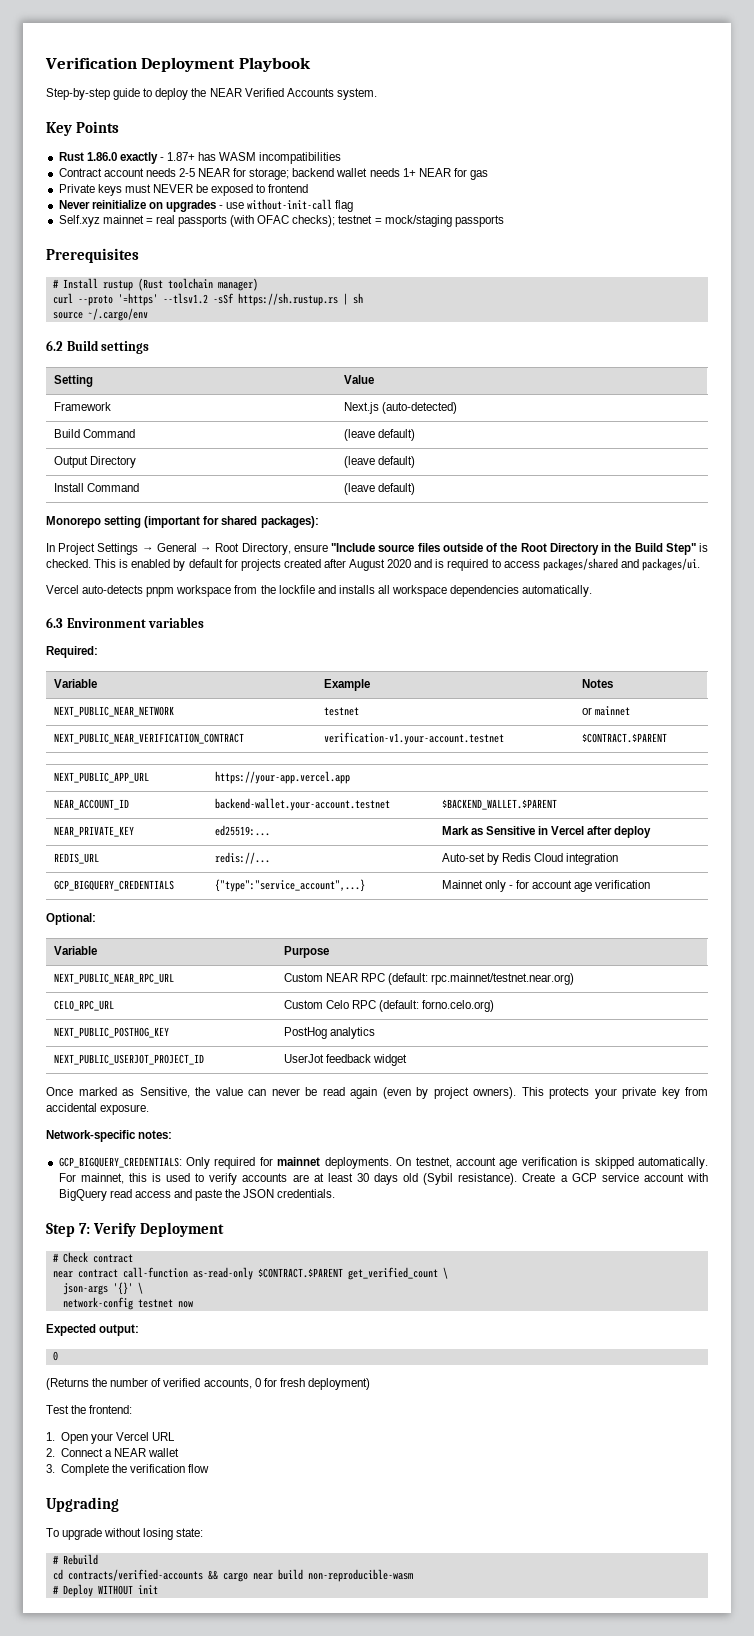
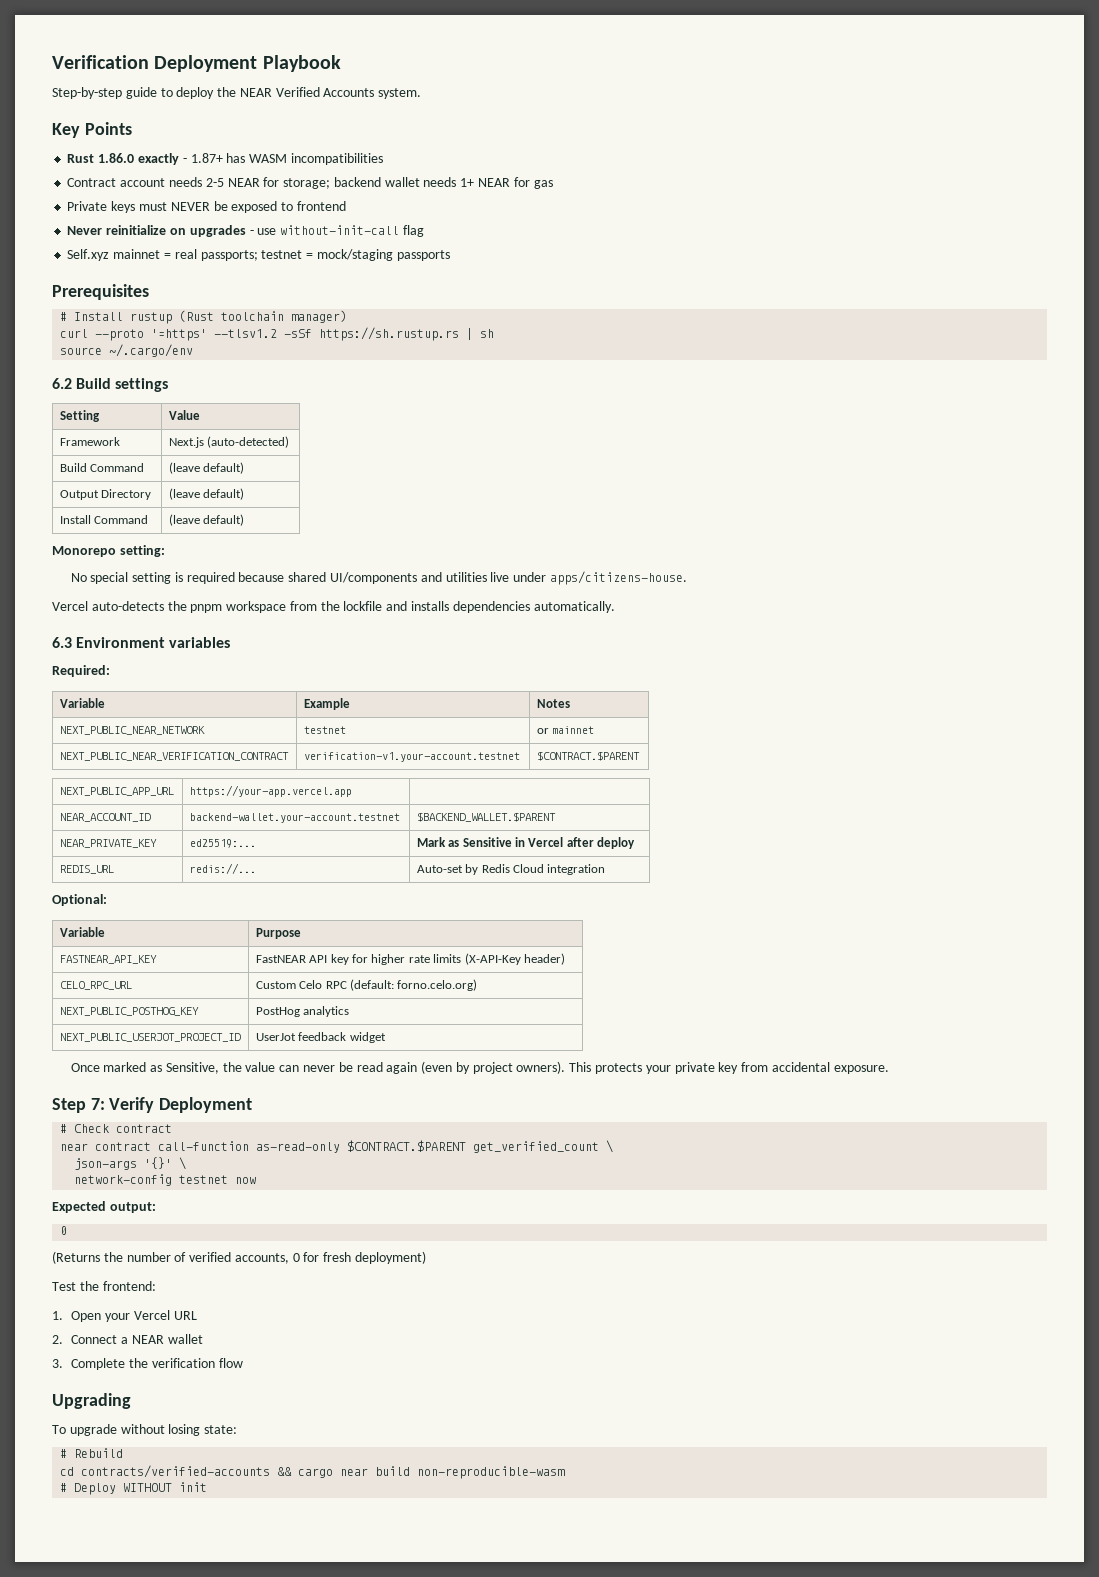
[178,215,336,227] passports (with OFAC checks); -> [200,250,258,261] passports;
[104,516,319,528] [46,543,708,555] [46,558,700,571] setting (important for shared packages): // In Project Settings → General → Root Directory, ensure "Include source files outside of the Root Directory in the Build Step" is checked. This is enabled by default for projects created after August 2020 and is required to access packages/shared and packages/ui. -> [119,545,165,557] [70,571,687,585] setting: // No special setting is required because shared UI/components and utilities live under apps/citizens-house.
(144, 589) none -> [167,601,187,611] the
[377,585,448,597] all workspace -> (450, 606) none
[53,880,174,891] [214,879,365,892] [441,880,651,892] [46,913,96,925] [53,946,97,955] [283,946,329,958] [53,973,174,984] [283,973,575,985] // GCP_BIGQUERY_CREDENTIALS | {"type":"service_account",...} | Mainnet only - for account age verification // Optional: // Variable | Purpose // NEXT_PUBLIC_NEAR_RPC_URL | Custom NEAR RPC (default: rpc.mainnet/testnet.near.org) -> [52,894,107,906] [59,927,105,937] [255,928,301,939] [59,955,157,964] [255,953,565,965] // Optional: // Variable | Purpose // FASTNEAR_API_KEY | FastNEAR API key for higher rate limits (X-API-Key header)
[46,1130,173,1142] [58,1157,708,1169] [58,1173,708,1185] [58,1189,336,1201] // Network-specific notes: // GCP_BIGQUERY_CREDENTIALS: Only required for mainnet deployments. On testnet, account age verification is skipped automatically. For mainnet, this is used to verify accounts are at least 30 days old (Sybil resistance). Create a GCP service account with BigQuery read access and paste the JSON credentials. -> (889, 1069) none

